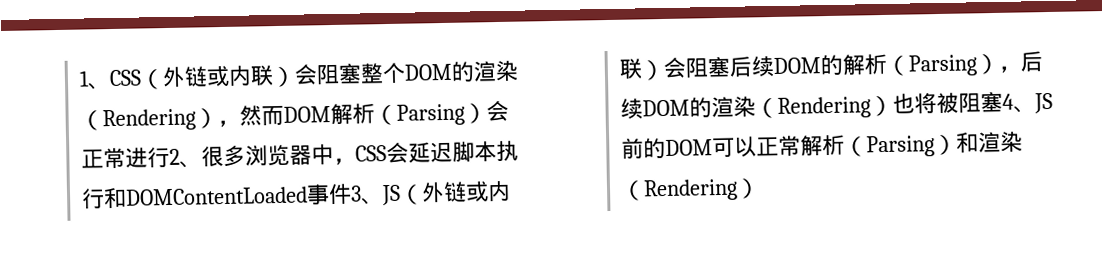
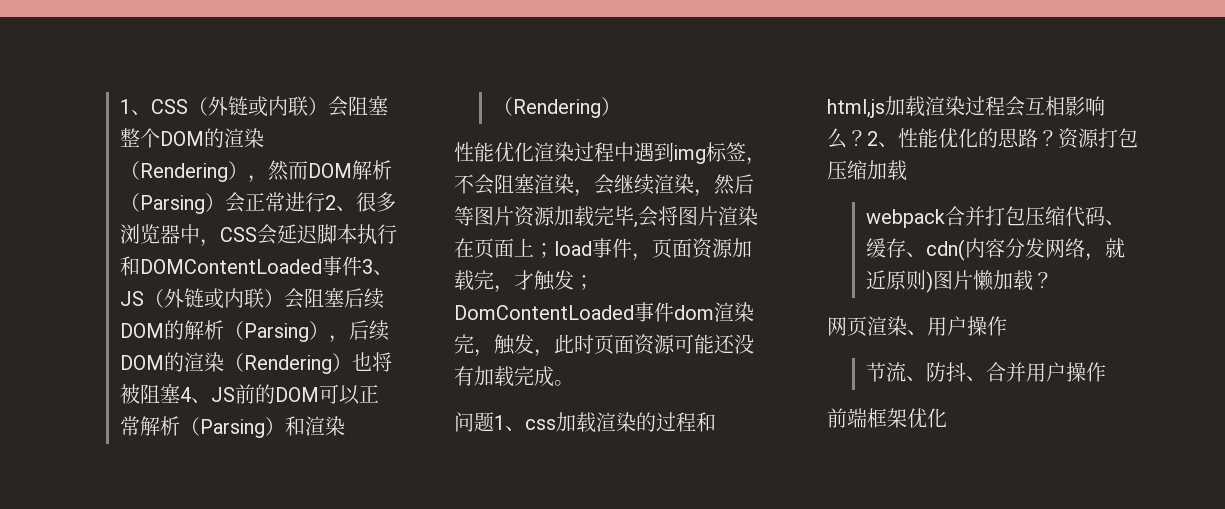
(761, 188) none -> [454,142,766,165] [454,174,754,197] [454,206,758,228] [454,238,752,261] [454,270,594,293] [454,302,754,322] [454,334,754,357] [454,366,574,387] [454,412,716,433] [827,96,1105,118] [827,128,1138,149] [827,160,907,181] [866,206,1126,228] [866,238,1126,261] [866,270,1054,293] [827,316,1007,336] [866,362,1107,382] [827,408,947,428] // 性能优化渲染过程中遇到img标签，不会阻塞渲染，会继续渲染，然后等图片资源加载完毕,会将图片渲染在页面上；load事件，页面资源加载完，才触发；DomContentLoaded事件dom渲染完，触发，此时页面资源可能还没有加载完成。 // 问题1、css加载渲染的过程和html,js加载渲染过程会互相影响么？2、性能优化的思路？资源打包压缩加载 // webpack合并打包压缩代码、缓存、cdn(内容分发网络，就近原则)图片懒加载？ // 网页渲染、用户操作 // 节流、防抖、合并用户操作 // 前端框架优化

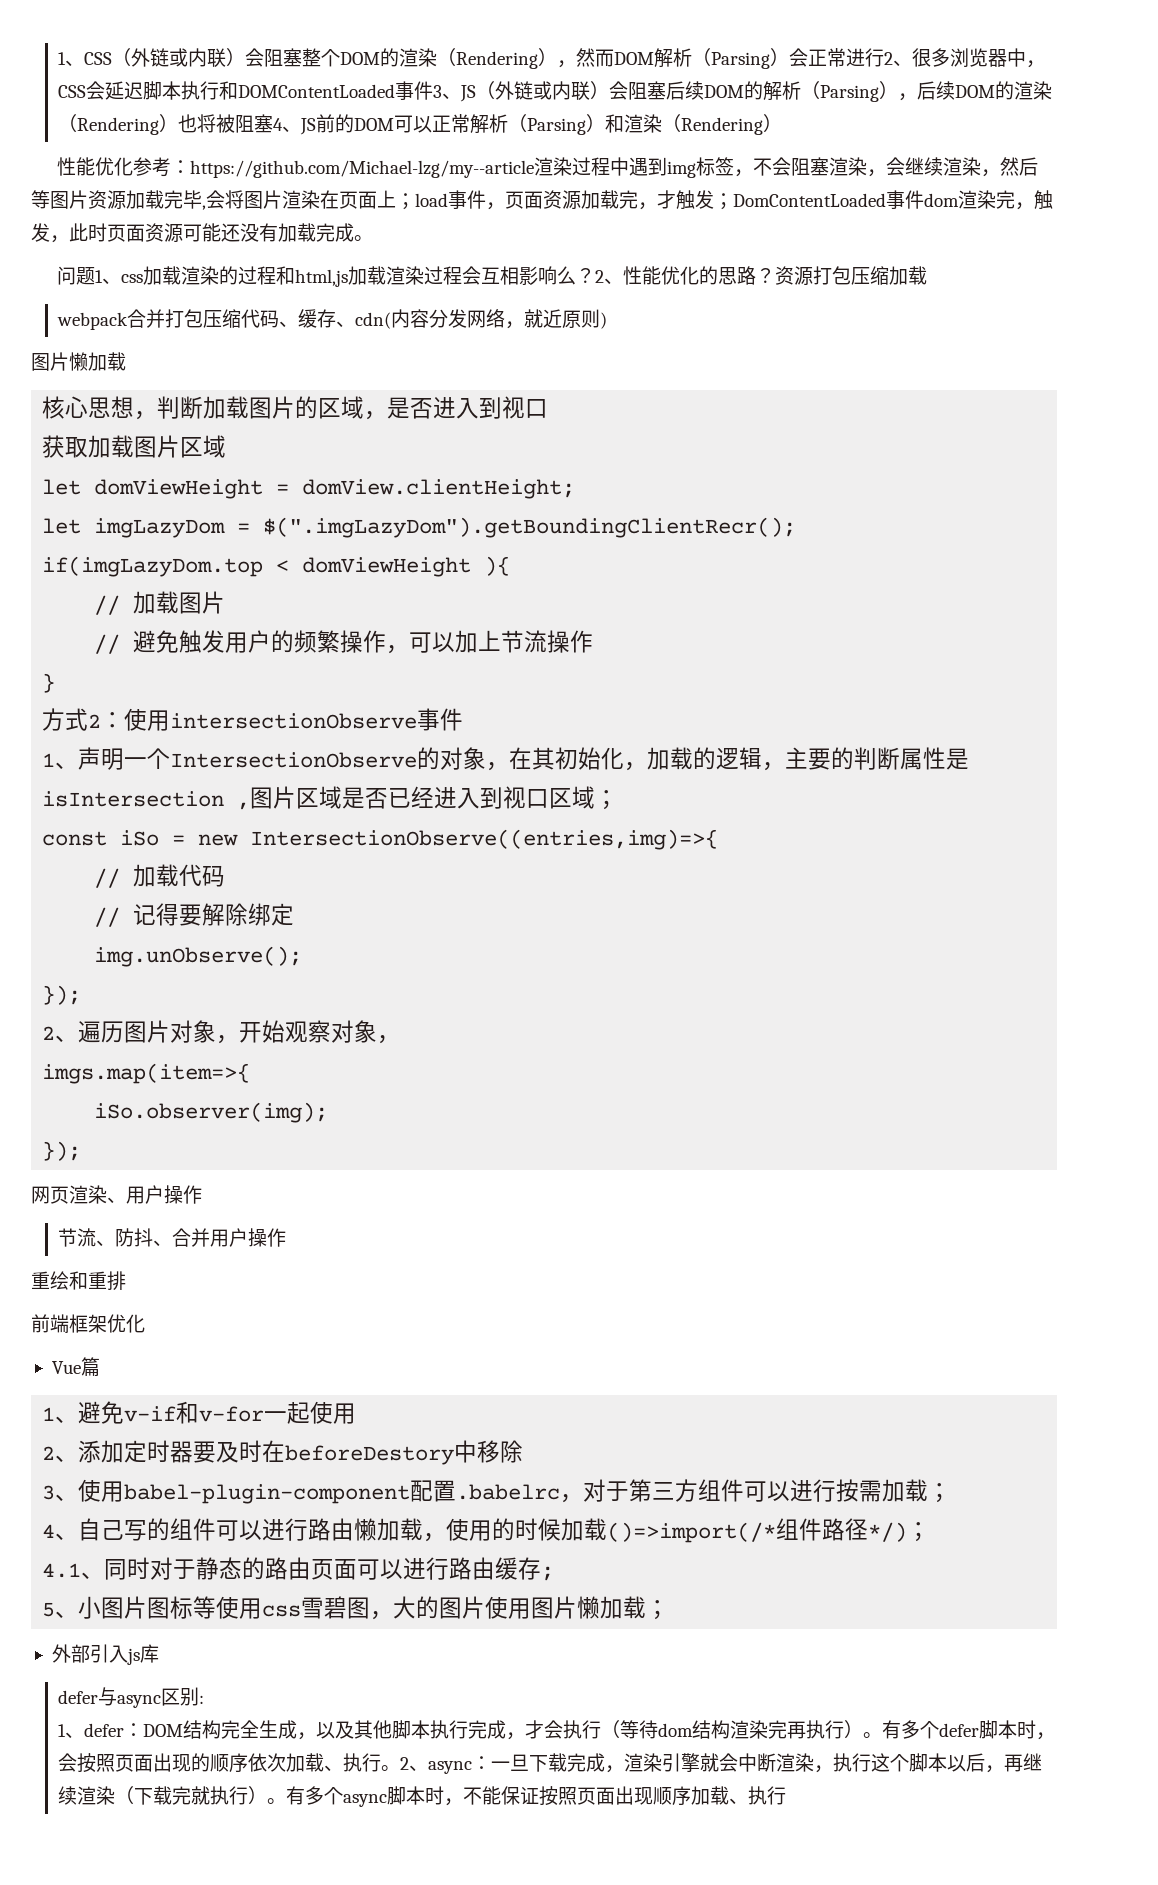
(534, 152) none -> [133,157,535,178] 参考：https://github.com/Michael-lzg/my--article
[933,270,1054,291] 图片懒加载？ -> [31,352,126,371] [42,396,549,420] [42,435,227,458] [42,479,576,499] [42,517,797,538] [42,556,511,577] [94,591,226,615] [94,630,594,654] [42,673,56,693] [42,708,464,731] [42,747,970,771] [42,786,619,810] [42,829,719,850] [94,864,226,888] [94,903,295,927] [94,946,303,967] [42,985,82,1005] [42,1020,401,1044] [42,1063,251,1084] [94,1102,329,1123] [42,1141,82,1161] // 图片懒加载 // 核心思想，判断加载图片的区域，是否进入到视口 // 获取加载图片区域 // let domViewHeight = domView.clientHeight; // let imgLazyDom = $(".imgLazyDom").getBoundingClientRecr(); // if(imgLazyDom.top < domViewHeight ){ // // 加载图片 // // 避免触发用户的频繁操作，可以加上节流操作 // } // 方式2：使用intersectionObserve事件 // 1、声明一个IntersectionObserve的对象，在其初始化，加载的逻辑，主要的判断属性是isIntersection ,图片区域是否已经进入到视口区域； // const iSo = new IntersectionObserve((entries,img)=>{ // // 加载代码 // // 记得要解除绑定 // img.unObserve(); // }); // 2、遍历图片对象，开始观察对象， // imgs.map(item=>{ // iSo.observer(img); // });
(1107, 372) none -> [31,1271,126,1291] // 重绘和重排
(947, 418) none -> [51,1357,100,1377] [42,1401,357,1424] [42,1440,524,1465] [42,1479,952,1504] [42,1518,931,1543] [42,1557,555,1581] [42,1596,670,1620] [51,1644,159,1665] [58,1687,205,1708] [58,1720,1056,1740] [58,1753,1043,1774] [58,1786,787,1807] // Vue篇 // 1、避免v-if和v-for一起使用 // 2、添加定时器要及时在beforeDestory中移除 // 3、使用babel-plugin-component配置.babelrc，对于第三方组件可以进行按需加载； // 4、自己写的组件可以进行路由懒加载，使用的时候加载()=>import(/*组件路径*/)； // 4.1、同时对于静态的路由页面可以进行路由缓存; // 5、小图片图标等使用css雪碧图，大的图片使用图片懒加载； // 外部引入js库 // defer与async区别: // 1、defer：DOM结构完全生成，以及其他脚本执行完成，才会执行（等待dom结构渲染完再执行）。有多个defer脚本时，会按照页面出现的顺序依次加载、执行。2、async：一旦下载完成，渲染引擎就会中断渲染，执行这个脚本以后，再继续渲染（下载完就执行）。有多个async脚本时，不能保证按照页面出现顺序加载、执行

